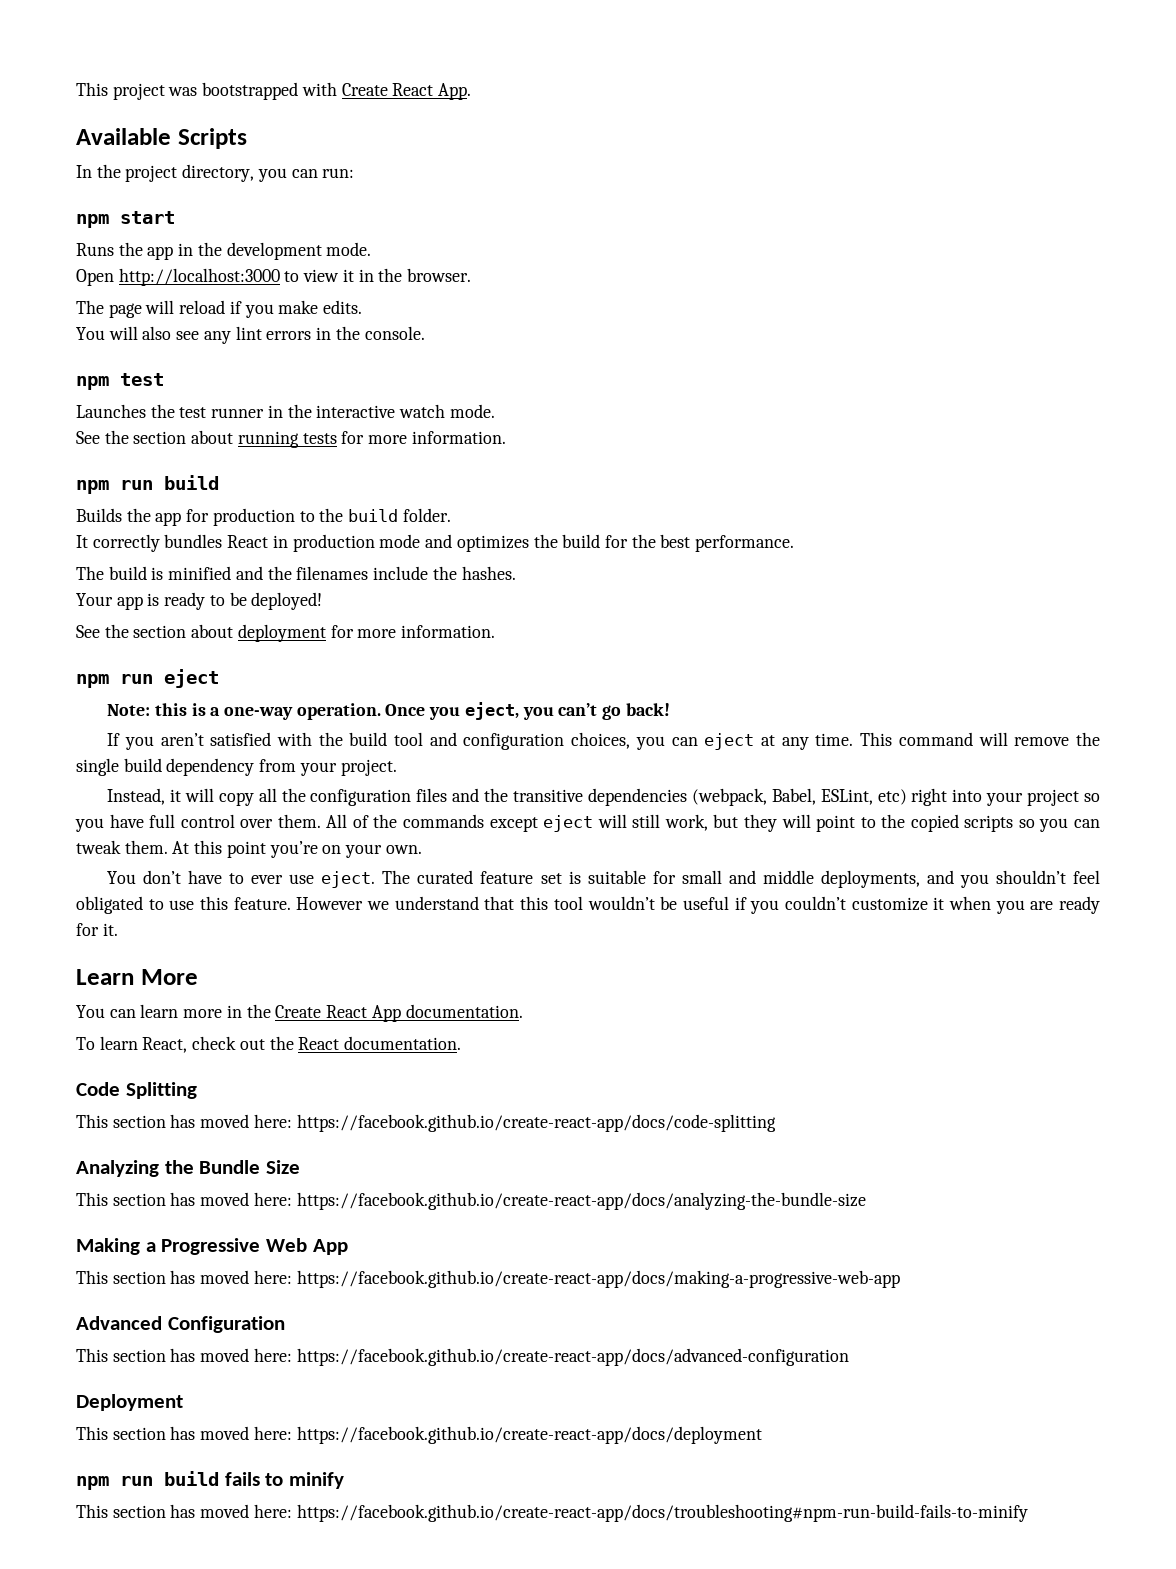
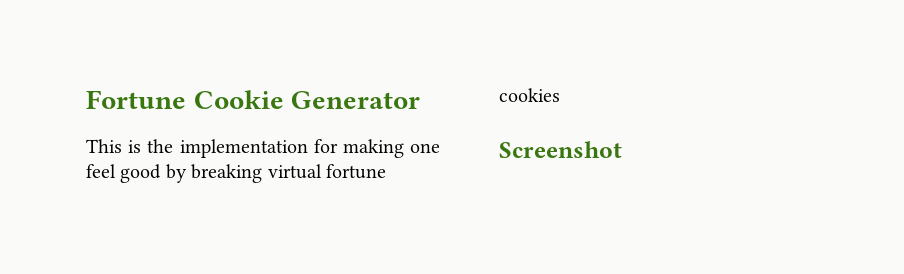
[76,82,472,100] [76,128,247,149] [76,164,355,182] [76,211,175,228] [76,242,372,260] [76,268,472,286] [76,300,363,318] [76,326,425,344] [76,373,164,390] [76,404,495,418] [76,430,506,448] [76,475,219,494] [76,508,451,526] [76,534,795,552] [76,566,516,580] [76,592,323,610] [76,624,496,642] [76,669,219,688] [107,702,670,720] [107,732,1101,750] [76,758,397,776] [107,788,1101,806] [75,814,1100,832] [76,840,422,858] [107,870,1100,888] [76,896,1100,914] [76,923,118,936] [76,969,198,985] [76,1004,523,1022] [76,1036,462,1053] [76,1082,197,1099] [76,1114,776,1132] [76,1160,301,1177] [76,1192,866,1210] [76,1238,348,1255] [76,1270,900,1288] [76,1316,285,1333] [76,1348,849,1366] [76,1394,183,1411] [76,1426,762,1444] [76,1471,345,1490] [76,1504,1028,1522] This project was bootstrapped with Create React App. // Available Scripts // In the project directory, you can run: // npm start // Runs the app in the development mode. // Open http://localhost:3000 to view it in the browser. // The page will reload if you make edits. // You will also see any lint errors in the console. // npm test // Launches the test runner in the interactive watch mode. // See the section about running tests for more information. // npm run build // Builds the app for production to the build folder. // It correctly bundles React in production mode and optimizes the build for the best performance. // The build is minified and the filenames include the hashes. // Your app is ready to be deployed! // See the section about deployment for more information. // npm run eject // Note: this is a one-way operation. Once you eject, you can’t go back! // If you aren’t satisfied with the build tool and configuration choices, you can eject at any time. This command will remove the single build dependency from your project. // Instead, it will copy all the configuration files and the transitive dependencies (webpack, Babel, ESLint, etc) right into your project so you have full control over them. All of the commands except eject will still work, but they will point to the copied scripts so you can tweak them. At this point you’re on your own. // You don’t have to ever use eject. The curated feature set is suitable for small and middle deployments, and you shouldn’t feel obligated to use this feature. However we understand that this tool wouldn’t be useful if you couldn’t customize it when you are ready for it. // Learn More // You can learn more in the Create React App documentation. // To learn React, check out the React documentation. // Code Splitting // This section has moved here: https://facebook.github.io/create-react-app/docs/code-splitting // Analyzing the Bundle Size // This section has moved here: https://facebook.github.io/create-react-app/docs/analyzing-the-bundle-size // Making a Progressive Web App // This section has moved here: https://facebook.github.io/create-react-app/docs/making-a-progressive-web-app // Advanced Configuration // This section has moved here: https://facebook.github.io/create-react-app/docs/advanced-configuration // Deployment // This section has moved here: https://facebook.github.io/create-react-app/docs/deployment // npm run build fails to minify // This section has moved here: https://facebook.github.io/create-react-app/docs/troubleshooting#npm-run-build-fails-to-minify -> [86,90,421,109] [86,139,440,158] [86,164,386,183] [499,88,560,102] [499,141,622,158] Fortune Cookie Generator // This is the implementation for making one feel good by breaking virtual fortune cookies // Screenshot

